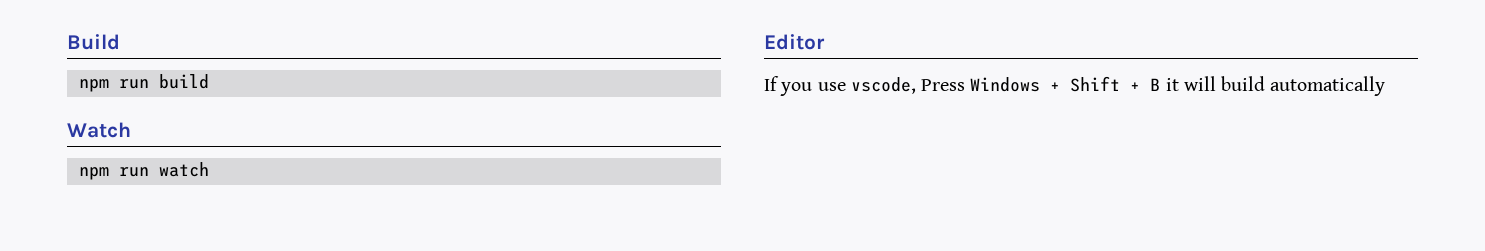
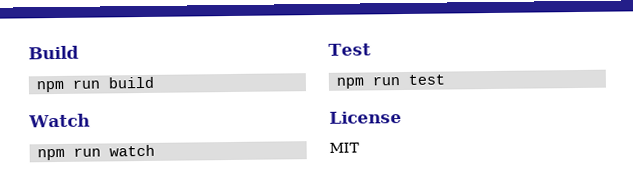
[764,34,825,50] [764,76,1386,96] Editor // If you use vscode, Press Windows + Shift + B it will build automatically -> [328,43,371,56] [336,74,446,89] [329,111,402,124] [329,142,360,153] Test // npm run test // License // MIT

